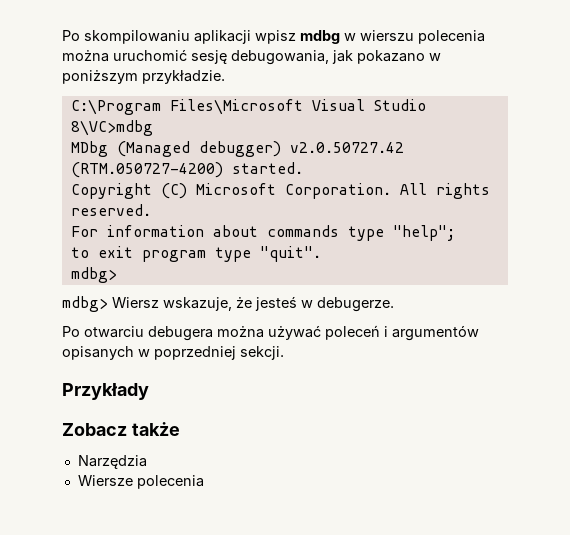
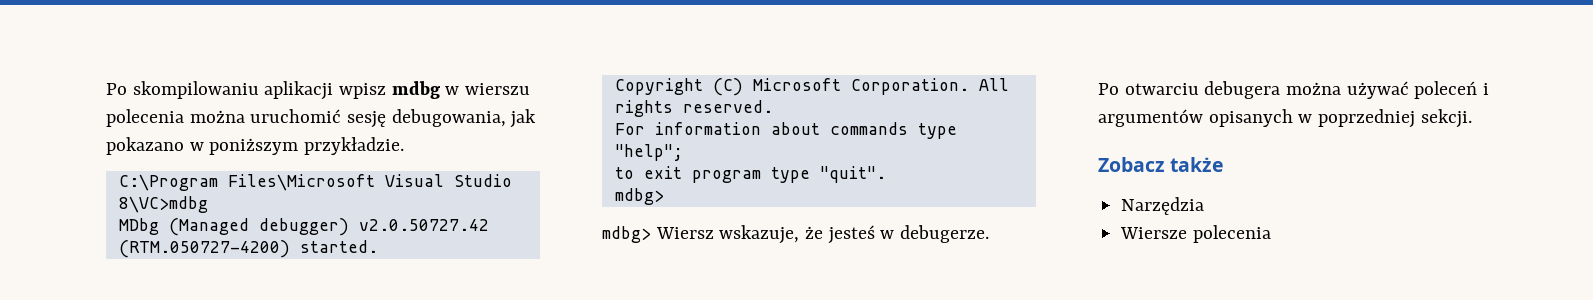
[62,383,149,400] // Przykłady -> (1472, 118) none

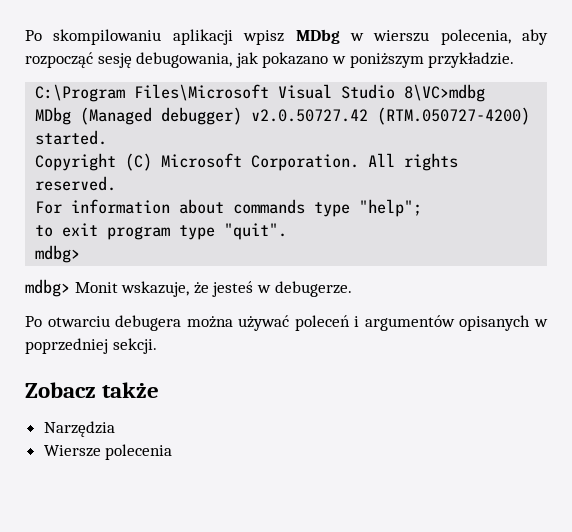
[391,81,440,99] mdbg -> [295,29,340,44] MDbg
[106,109,342,127] polecenia można uruchomić -> [440,29,548,45] [25,52,93,68] polecenia, aby rozpocząć
[655,227,714,239] Wiersz -> [74,282,118,293] Monit

